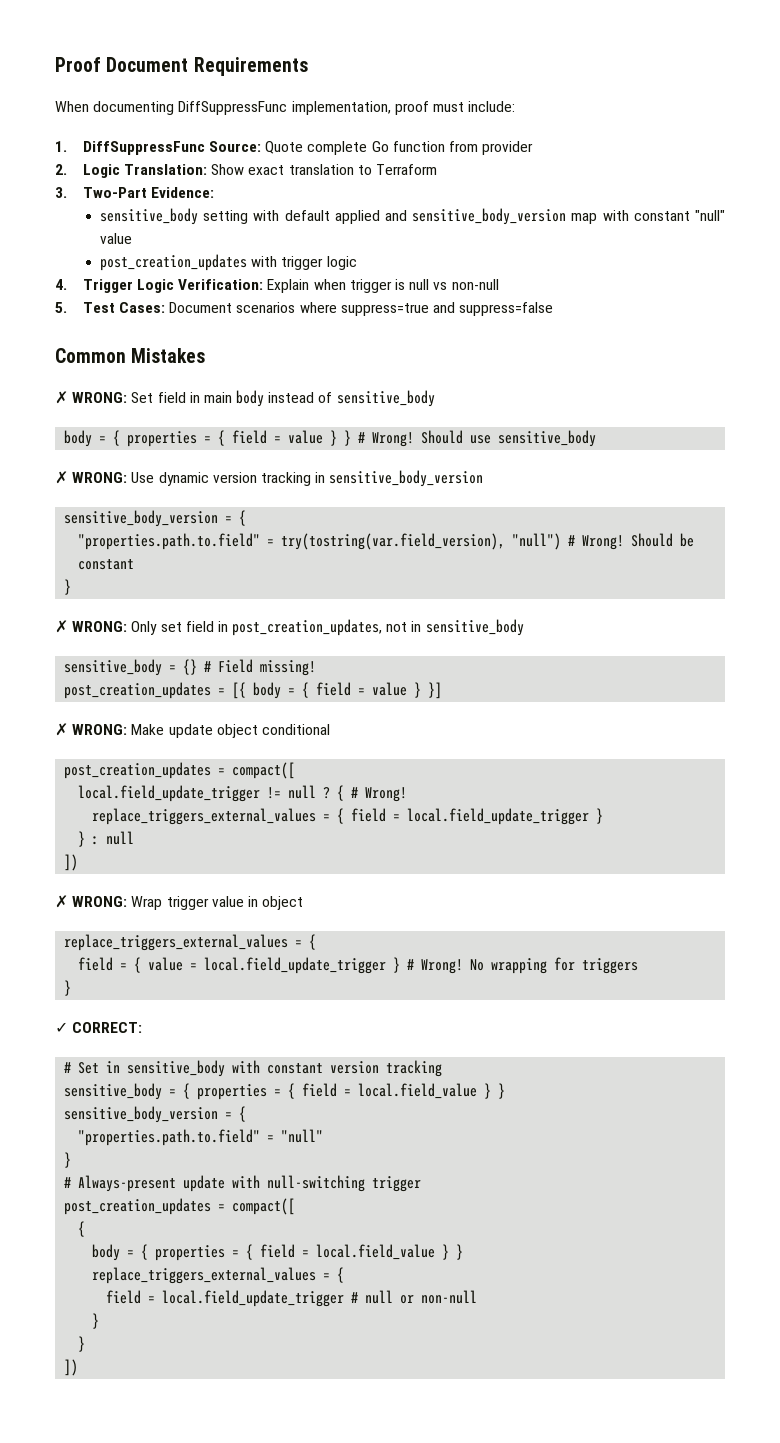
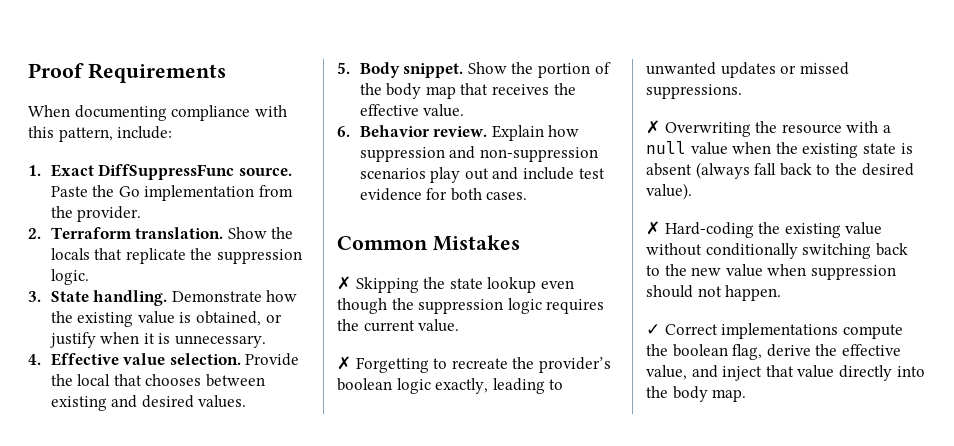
[106,57,189,72] Document -> (84, 70) none
[178,101,516,115] [55,141,534,155] [55,164,438,178] [55,187,215,198] [99,208,725,225] [99,233,132,244] [99,254,357,271] [55,279,499,293] [55,302,554,316] [55,348,206,363] [55,390,435,407] [64,430,597,447] [55,470,484,487] [64,510,247,527] [78,533,695,550] [78,559,135,570] [64,579,72,595] [55,619,524,636] [64,659,317,676] [64,682,443,699] [55,723,330,738] [64,762,296,779] [78,785,408,802] [92,808,604,825] [78,831,135,847] [64,854,79,871] [55,895,304,910] [64,934,317,951] [78,957,639,974] [64,980,72,996] [55,1022,143,1033] [64,1060,443,1077] [64,1083,506,1100] [64,1106,247,1123] [78,1129,324,1146] [64,1152,72,1168] [64,1175,422,1192] [64,1198,296,1215] [78,1221,86,1237] [92,1244,464,1261] [92,1267,345,1284] [106,1290,478,1307] [92,1313,100,1329] [78,1336,86,1352] [64,1359,79,1376] DiffSuppressFunc implementation, proof must include: // 1. DiffSuppressFunc Source: Quote complete Go function from provider // 2. Logic Translation: Show exact translation to Terraform // 3. Two-Part Evidence: // sensitive_body setting with default applied and sensitive_body_version map with constant "null" value // post_creation_updates with trigger logic // 4. Trigger Logic Verification: Explain when trigger is null vs non-null // 5. Test Cases: Document scenarios where suppress=true and suppress=false // Common Mistakes // ✗ WRONG: Set field in main body instead of sensitive_body // body = { properties = { field = value } } # Wrong! Should use sensitive_body // ✗ WRONG: Use dynamic version tracking in sensitive_body_version // sensitive_body_version = { // "properties.path.to.field" = try(tostring(var.field_version), "null") # Wrong! Should be constant // } // ✗ WRONG: Only set field in post_creation_updates, not in sensitive_body // sensitive_body = {} # Field missing! // post_creation_updates = [{ body = { field = value } }] // ✗ WRONG: Make update object conditional // post_creation_updates = compact([ // local.field_update_trigger != null ? { # Wrong! // replace_triggers_external_values = { field = local.field_update_trigger } // } : null // ]) // ✗ WRONG: Wrap trigger value in object // replace_triggers_external_values = { // field = { value = local.field_update_trigger } # Wrong! No wrapping for triggers // } // ✓ CORRECT: // # Set in sensitive_body with constant version tracking // sensitive_body = { properties = { field = local.field_value } } // sensitive_body_version = { // "properties.path.to.field" = "null" // } // # Always-present update with null-switching trigger // post_creation_updates = compact([ // { // body = { properties = { field = local.field_value } } // replace_triggers_external_values = { // field = local.field_update_trigger # null or non-null // } // } // ]) -> [171,105,287,121] [28,126,173,142] [28,164,292,180] [50,185,293,201] [50,206,142,222] [28,227,294,239] [50,248,302,264] [50,269,89,285] [28,290,298,306] [50,311,282,327] [49,332,266,348] [28,353,300,366] [50,374,265,387] [50,395,247,411] [337,62,611,78] [359,83,576,99] [359,104,465,117] [337,125,580,141] [359,146,598,162] [359,167,605,183] [359,188,528,201] [337,235,520,251] [337,276,574,293] [337,298,605,314] [337,319,460,332] [337,356,611,373] [337,378,564,394] [646,62,849,78] [646,84,742,99] [646,120,891,137] [646,141,913,158] [646,162,914,179] [646,183,692,200] [646,221,883,238] [646,243,908,259] [646,264,896,280] [646,285,782,301] [646,323,903,339] [646,344,901,360] [646,365,925,381] [646,386,747,402] compliance with this pattern, include: // 1. Exact DiffSuppressFunc source. Paste the Go implementation from the provider. // 2. Terraform translation. Show the locals that replicate the suppression logic. // 3. State handling. Demonstrate how the existing value is obtained, or justify when it is unnecessary. // 4. Effective value selection. Provide the local that chooses between existing and desired values. // 5. Body snippet. Show the portion of the body map that receives the effective value. // 6. Behavior review. Explain how suppression and non-suppression scenarios play out and include test evidence for both cases. // Common Mistakes // ✗ Skipping the state lookup even though the suppression logic requires the current value. // ✗ Forgetting to recreate the provider’s boolean logic exactly, leading to unwanted updates or missed suppressions. // ✗ Overwriting the resource with a null value when the existing state is absent (always fall back to the desired value). // ✗ Hard-coding the existing value without conditionally switching back to the new value when suppression should not happen. // ✓ Correct implementations compute the boolean flag, derive the effective value, and inject that value directly into the body map.

